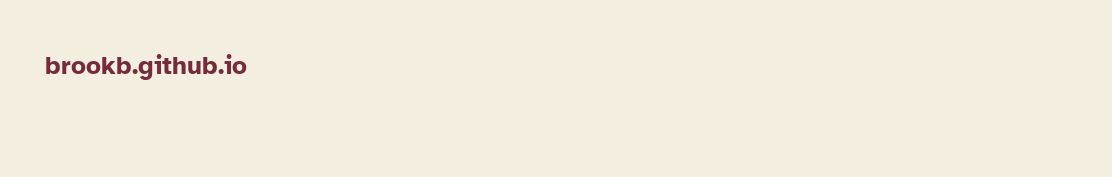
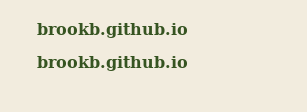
[45,54,247,80] brookb.github.io -> [37,23,188,38] [37,56,188,71] brookb.github.io // brookb.github.io

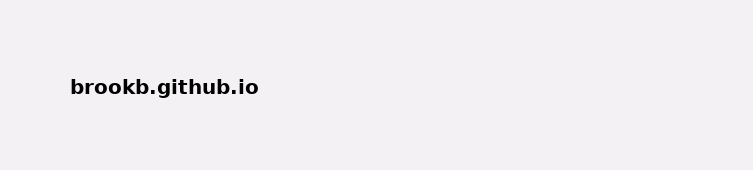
[37,23,188,38] [37,56,188,71] brookb.github.io // brookb.github.io -> [70,79,259,98] brookb.github.io

